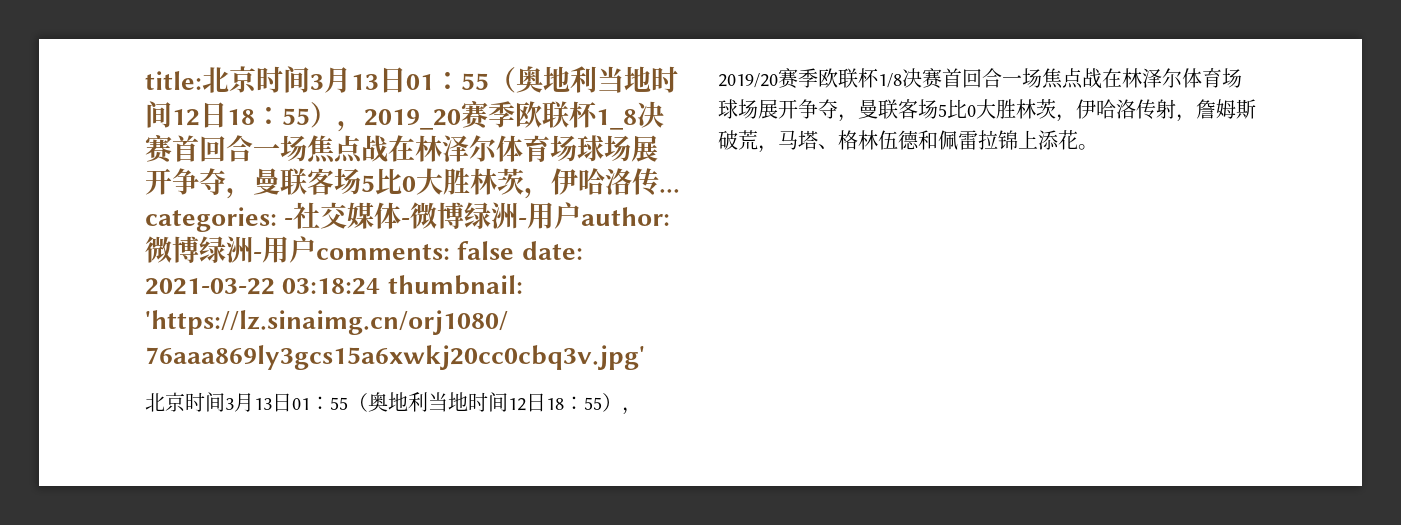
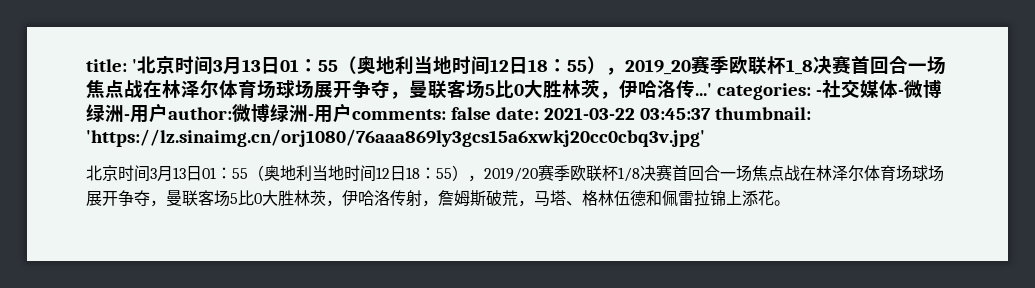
(202, 80) none -> [131,59,137,72] '
[659,189,680,193] ... -> [695,83,712,96] ...'
[282,278,381,295] 03:18:24 -> [639,108,711,120] 03:45:37

